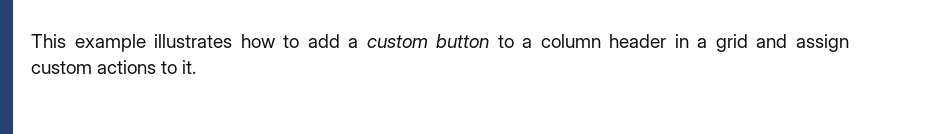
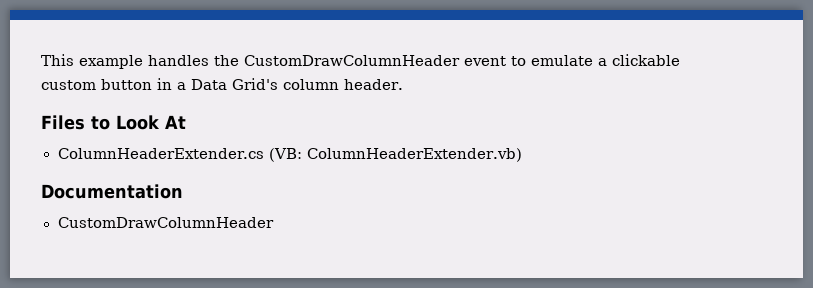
[154,34,849,52] [31,60,197,74] illustrates how to add a custom button to a column header in a grid and assign custom actions to it. -> [148,54,680,66] [41,78,403,90] [41,115,186,130] [57,148,523,162] [41,184,183,199] [57,217,274,228] handles the CustomDrawColumnHeader event to emulate a clickable custom button in a Data Grid's column header. // Files to Look At // ColumnHeaderExtender.cs (VB: ColumnHeaderExtender.vb) // Documentation // CustomDrawColumnHeader

